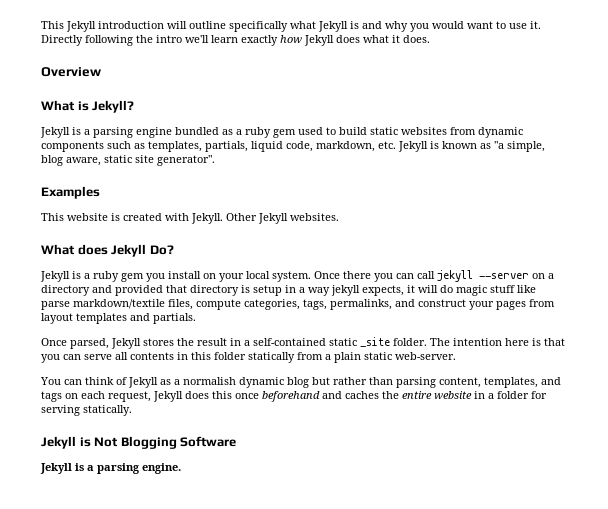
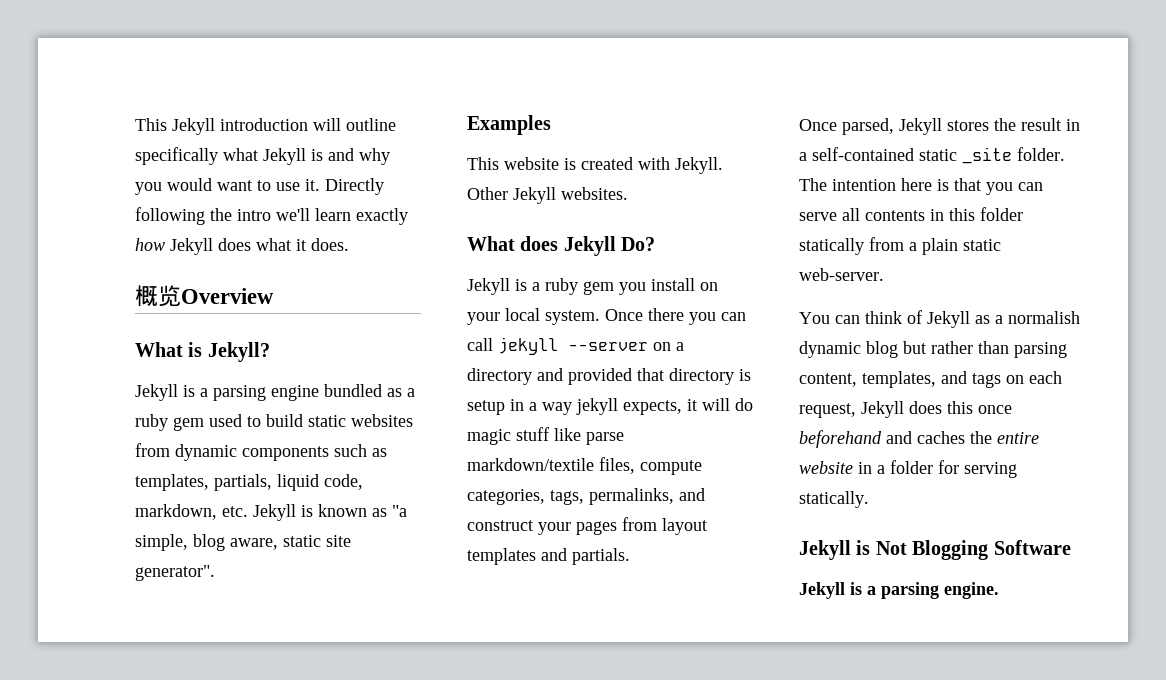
(430, 39) none -> [135,285,181,307] 概览

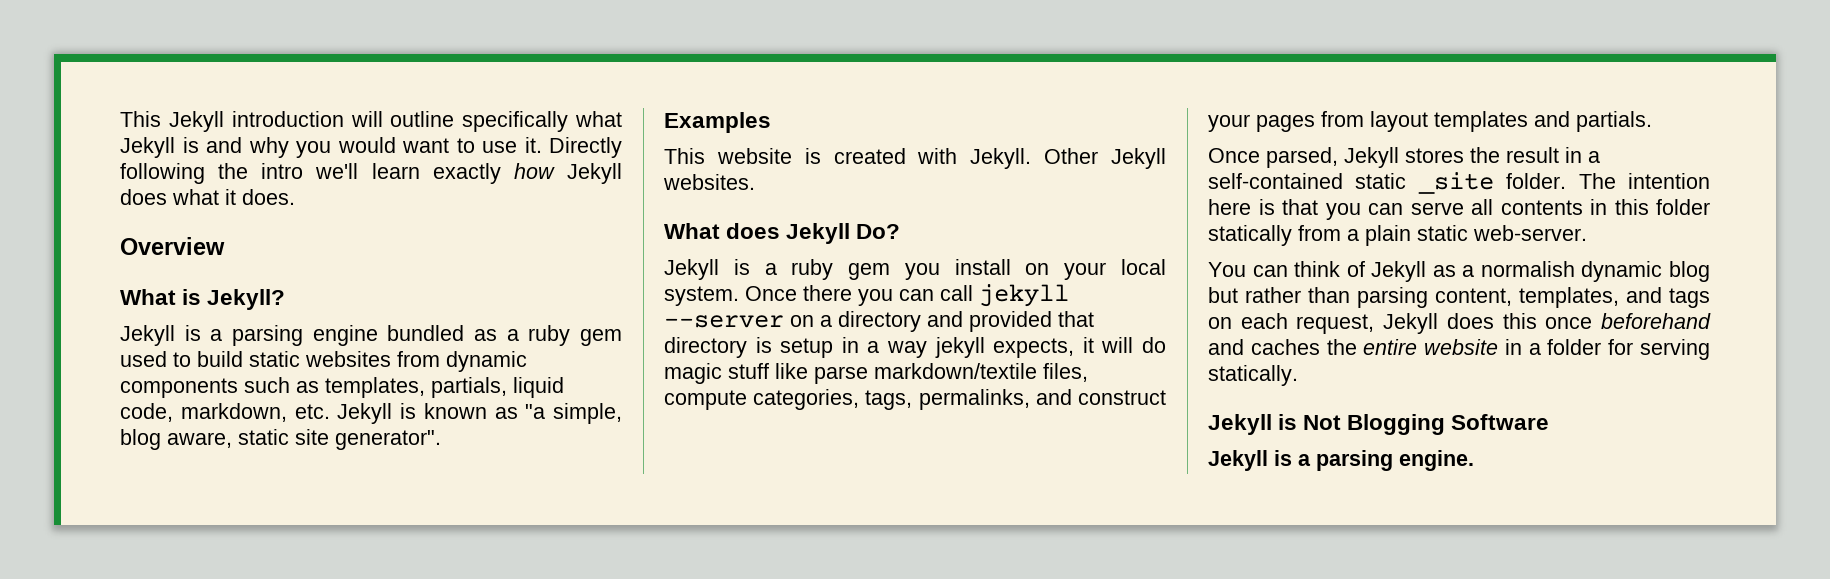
[135,285,181,307] 概览 -> (295, 197) none

